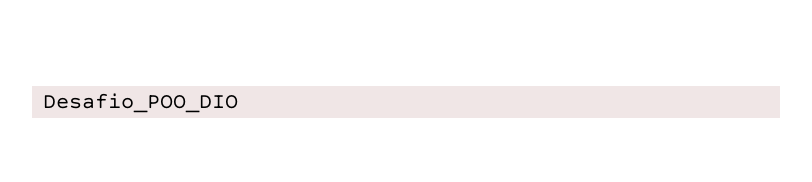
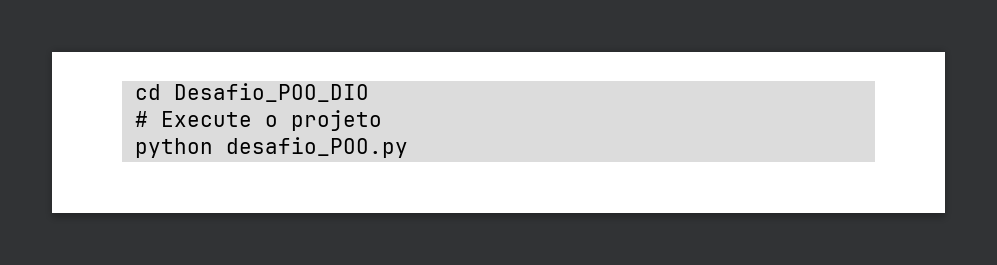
(43, 103) none -> [135,84,162,100] cd
(239, 103) none -> [135,110,383,131] [135,137,409,158] // # Execute o projeto // python desafio_POO.py

